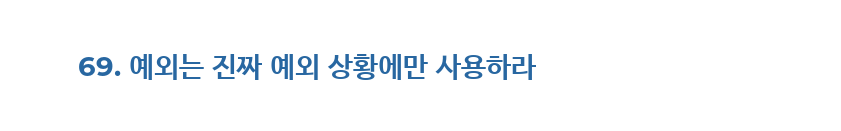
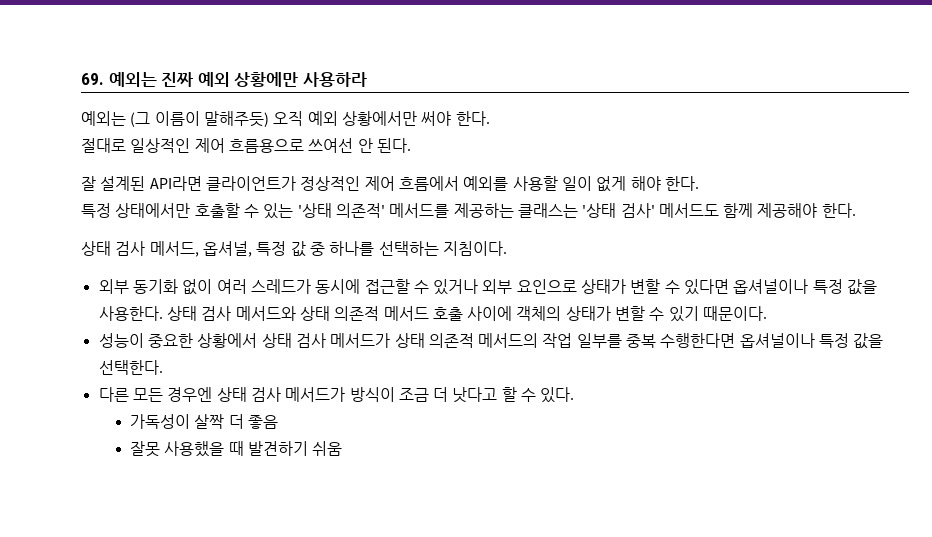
(536, 67) none -> [81,111,490,127] [81,138,411,153] [81,176,699,192] [81,203,856,219] [81,241,507,257] [98,279,878,295] [98,306,768,322] [98,333,884,349] [98,360,163,375] [98,387,575,403] [130,414,278,429] [130,441,343,457] // 예외는 (그 이름이 말해주듯) 오직 예외 상황에서만 써야 한다. // 절대로 일상적인 제어 흐름용으로 쓰여선 안 된다. // 잘 설계된 API라면 클라이언트가 정상적인 제어 흐름에서 예외를 사용할 일이 없게 해야 한다. // 특정 상태에서만 호출할 수 있는 '상태 의존적' 메서드를 제공하는 클래스는 '상태 검사' 메서드도 함께 제공해야 한다. // 상태 검사 메서드, 옵셔널, 특정 값 중 하나를 선택하는 지침이다. // 외부 동기화 없이 여러 스레드가 동시에 접근할 수 있거나 외부 요인으로 상태가 변할 수 있다면 옵셔널이나 특정 값을 사용한다. 상태 검사 메서드와 상태 의존적 메서드 호출 사이에 객체의 상태가 변할 수 있기 때문이다. // 성능이 중요한 상황에서 상태 검사 메서드가 상태 의존적 메서드의 작업 일부를 중복 수행한다면 옵셔널이나 특정 값을 선택한다. // 다른 모든 경우엔 상태 검사 메서드가 방식이 조금 더 낫다고 할 수 있다. // 가독성이 살짝 더 좋음 // 잘못 사용했을 때 발견하기 쉬움

